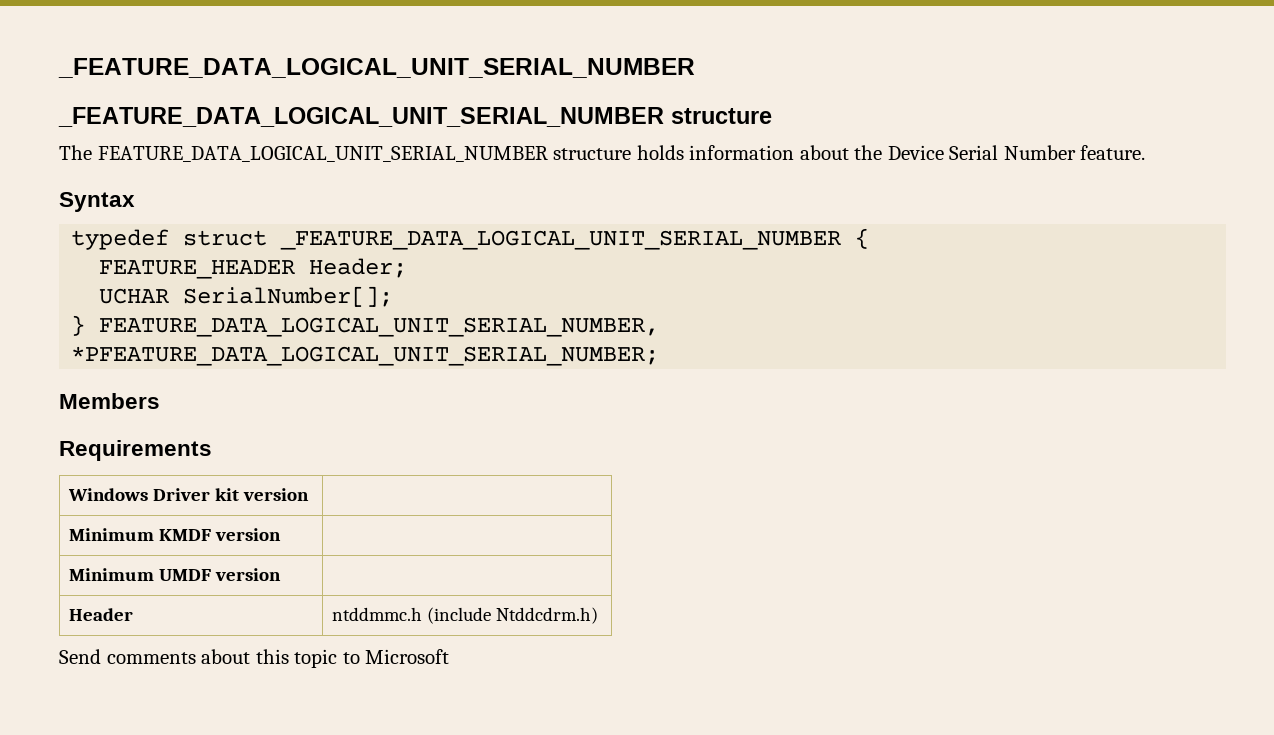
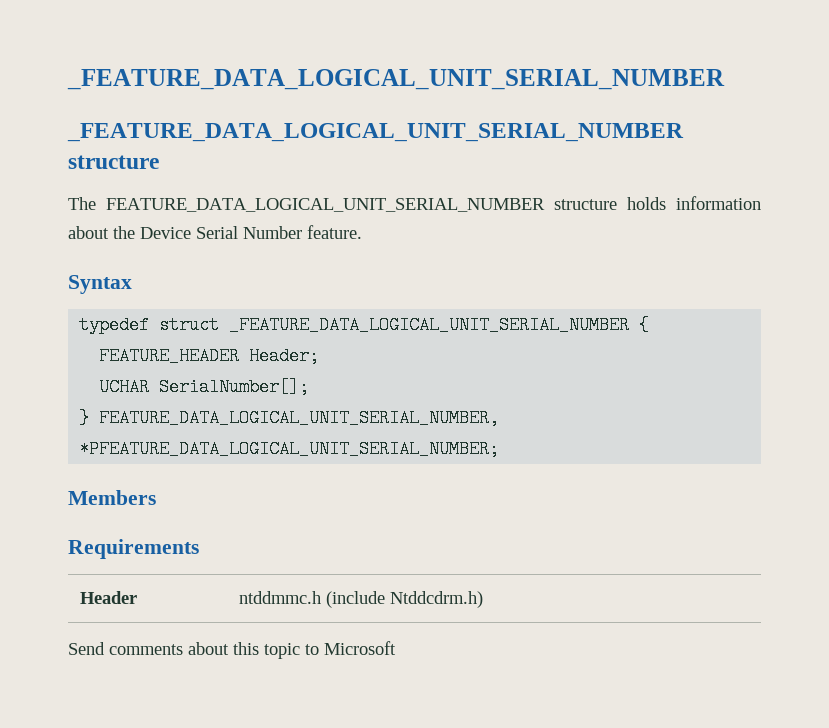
[67,488,309,501] [68,528,281,541] [68,568,281,581] // Windows Driver kit version | // Minimum KMDF version | // Minimum UMDF version | -> (199, 549) none

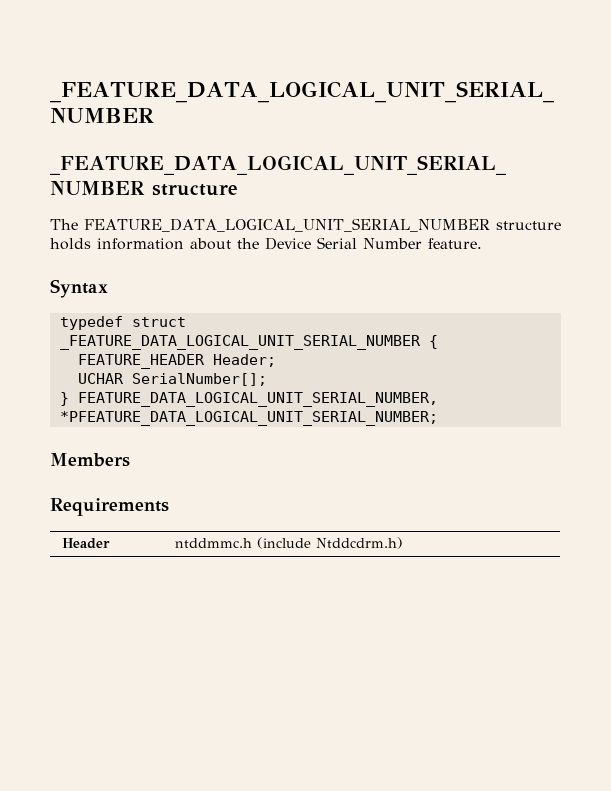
[68,641,396,659] // Send comments about this topic to Microsoft -> (403, 543) none

